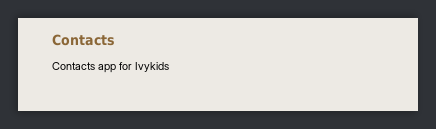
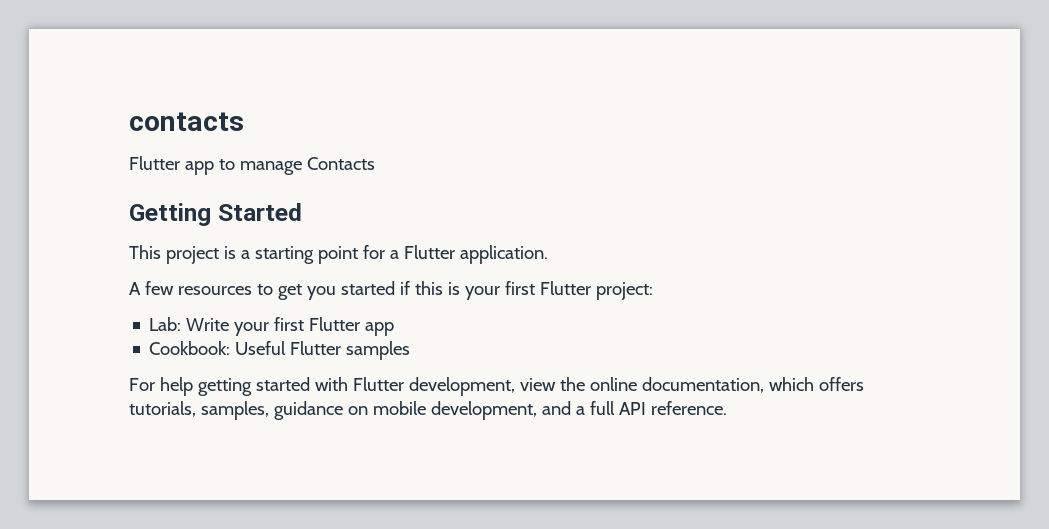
[52,34,115,46] [52,62,169,73] Contacts // Contacts app for Ivykids -> [129,112,244,131] [129,156,375,175] [129,203,302,226] [129,245,548,264] [129,281,653,300] [149,317,395,336] [149,341,411,360] [129,377,864,396] [129,401,727,420] contacts // Flutter app to manage Contacts // Getting Started // This project is a starting point for a Flutter application. // A few resources to get you started if this is your first Flutter project: // Lab: Write your first Flutter app // Cookbook: Useful Flutter samples // For help getting started with Flutter development, view the online documentation, which offers tutorials, samples, guidance on mobile development, and a full API reference.

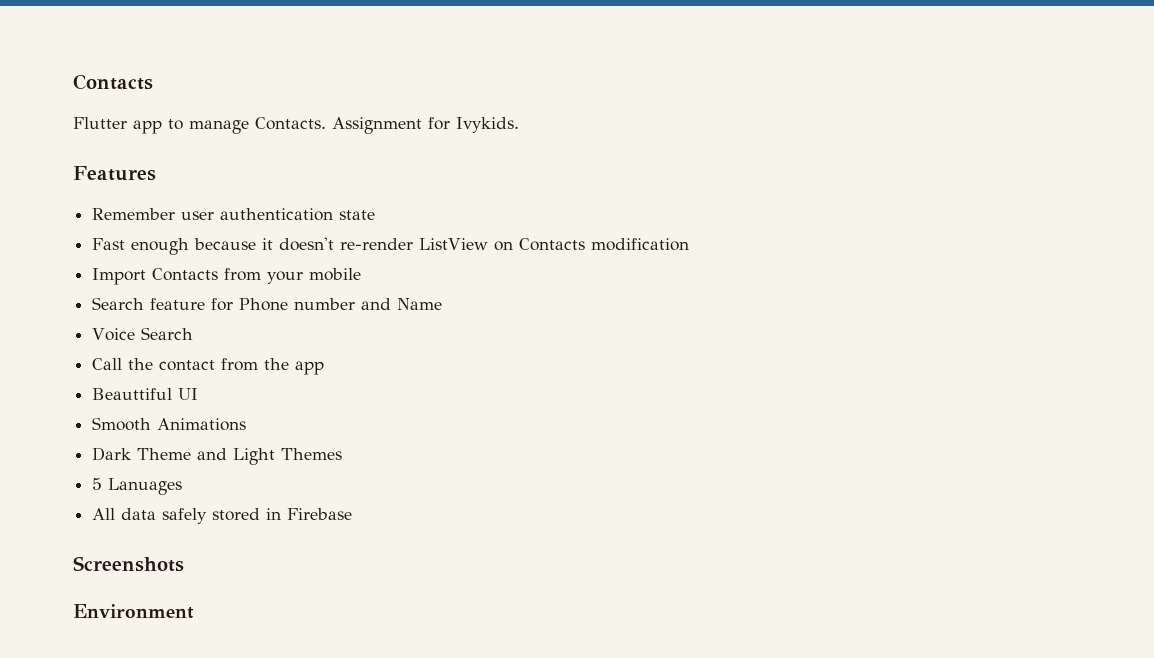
[129,112,244,131] contacts -> [73,74,153,90] Contacts
[306,157,375,170] [129,203,302,226] [129,245,548,264] [129,281,653,300] [149,317,395,336] [149,341,411,360] [129,377,864,396] [129,401,727,420] Contacts // Getting Started // This project is a starting point for a Flutter application. // A few resources to get you started if this is your first Flutter project: // Lab: Write your first Flutter app // Cookbook: Useful Flutter samples // For help getting started with Flutter development, view the online documentation, which offers tutorials, samples, guidance on mobile development, and a full API reference. -> [255,117,519,134] [73,166,156,181] [92,208,376,221] [92,237,690,255] [92,268,362,285] [92,297,443,311] [92,327,194,341] [92,358,325,375] [92,388,199,400] [92,417,247,431] [92,447,343,465] [92,478,183,495] [92,508,353,524] [73,556,184,572] [73,604,194,619] Contacts. Assignment for Ivykids. // Features // Remember user authentication state // Fast enough because it doesn't re-render ListView on Contacts modification // Import Contacts from your mobile // Search feature for Phone number and Name // Voice Search // Call the contact from the app // Beauttiful UI // Smooth Animations // Dark Theme and Light Themes // 5 Lanuages // All data safely stored in Firebase // Screenshots // Environment

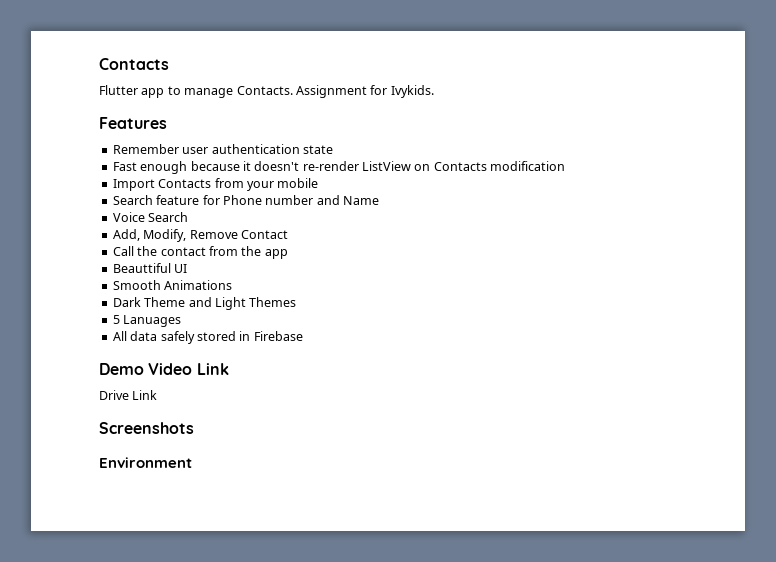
(194, 333) none -> [112,229,288,242] // Add, Modify, Remove Contact
(353, 514) none -> [99,363,229,375] [99,390,158,400] // Demo Video Link // Drive Link

